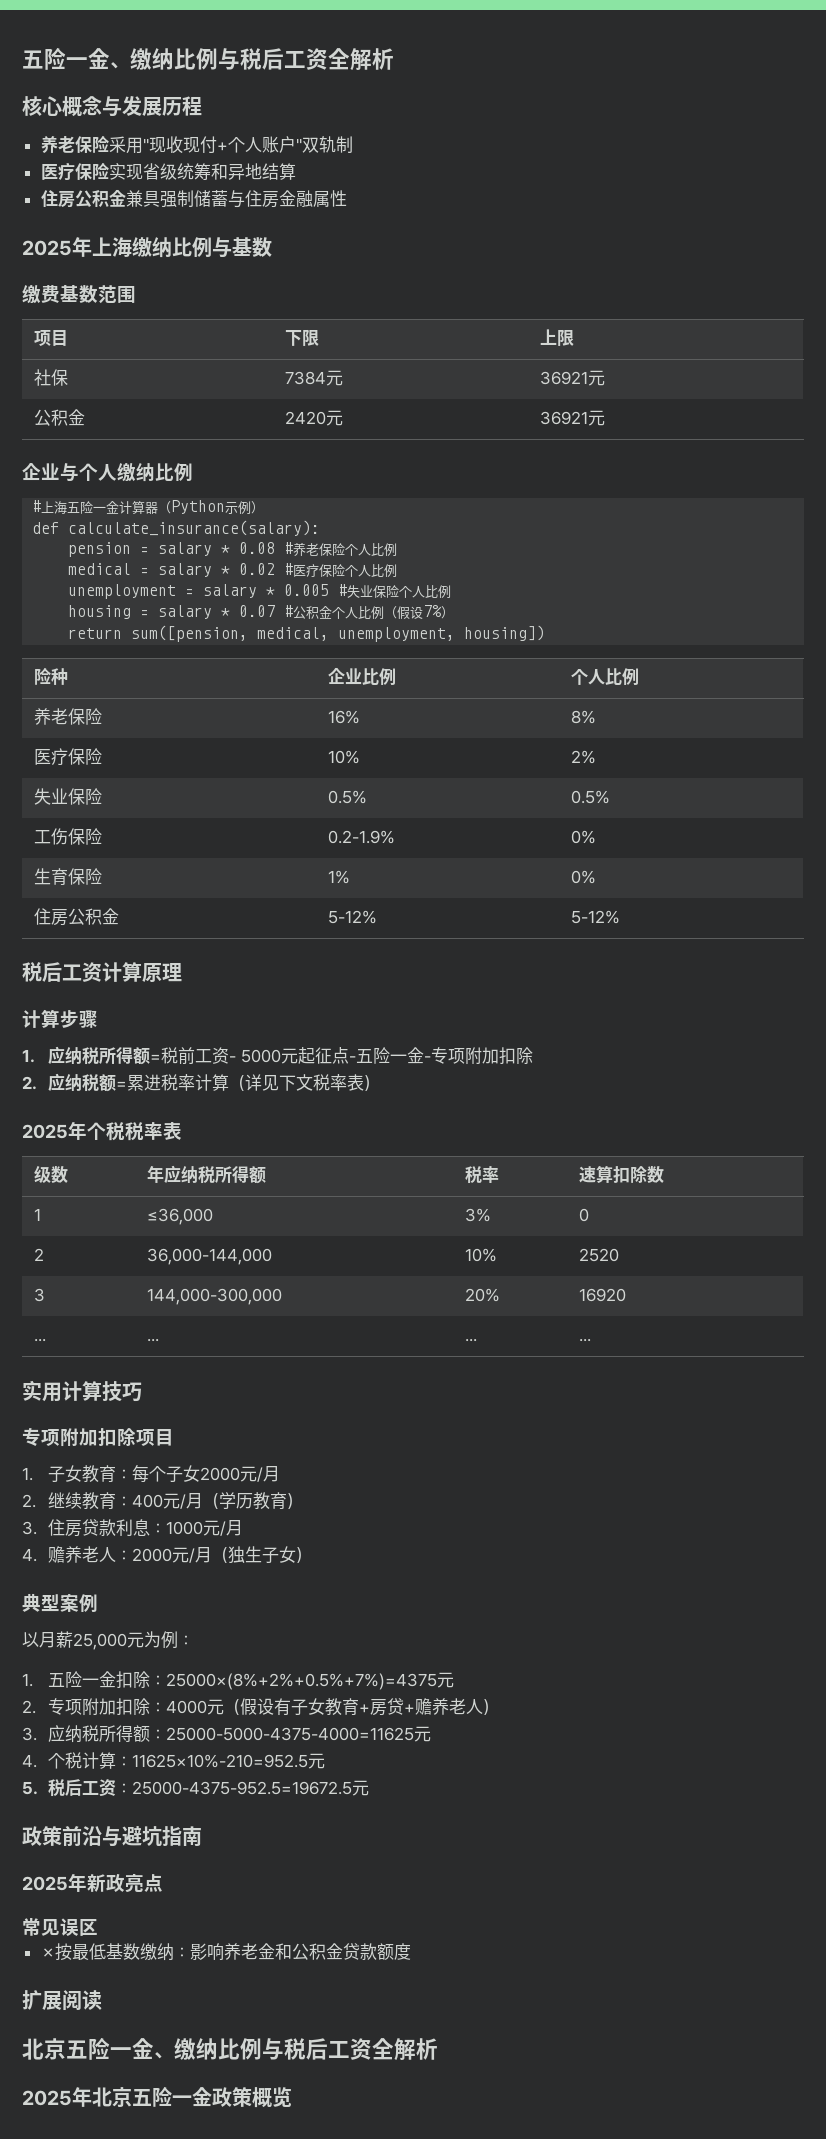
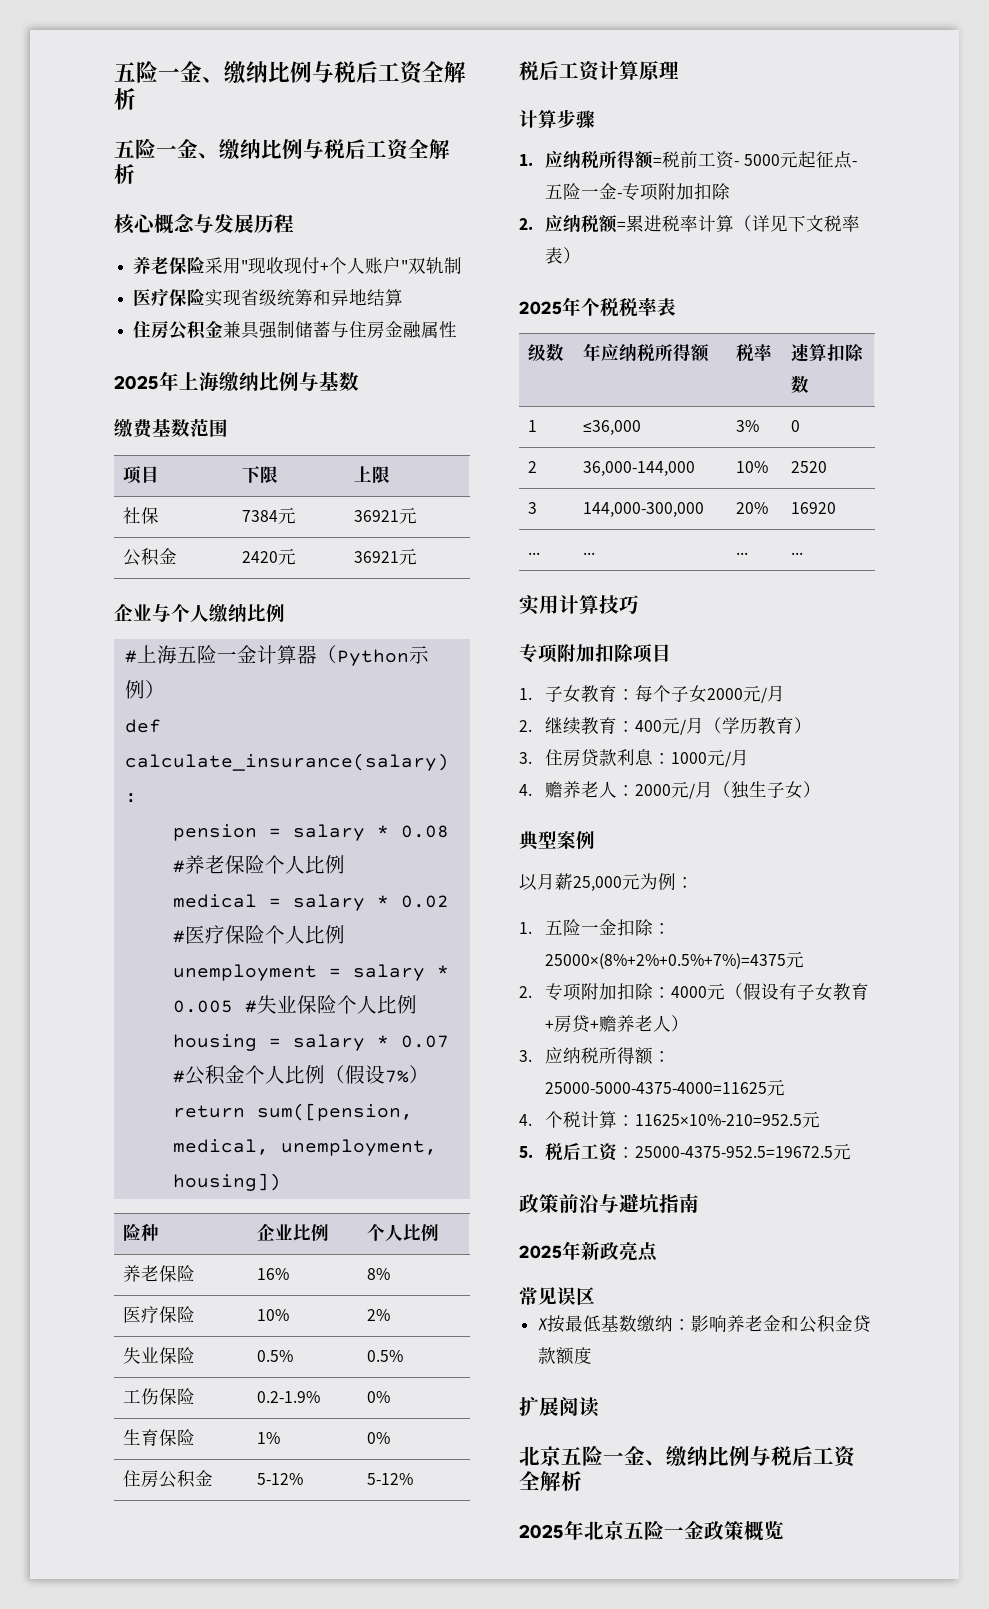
[22,47,394,71] 五险一金、缴纳比例与税后工资全解析 -> [114,61,466,85] [114,88,136,110] [114,138,450,161] [114,164,135,184] 五险一金、缴纳比例与税后工资全解析 // 五险一金、缴纳比例与税后工资全解析

